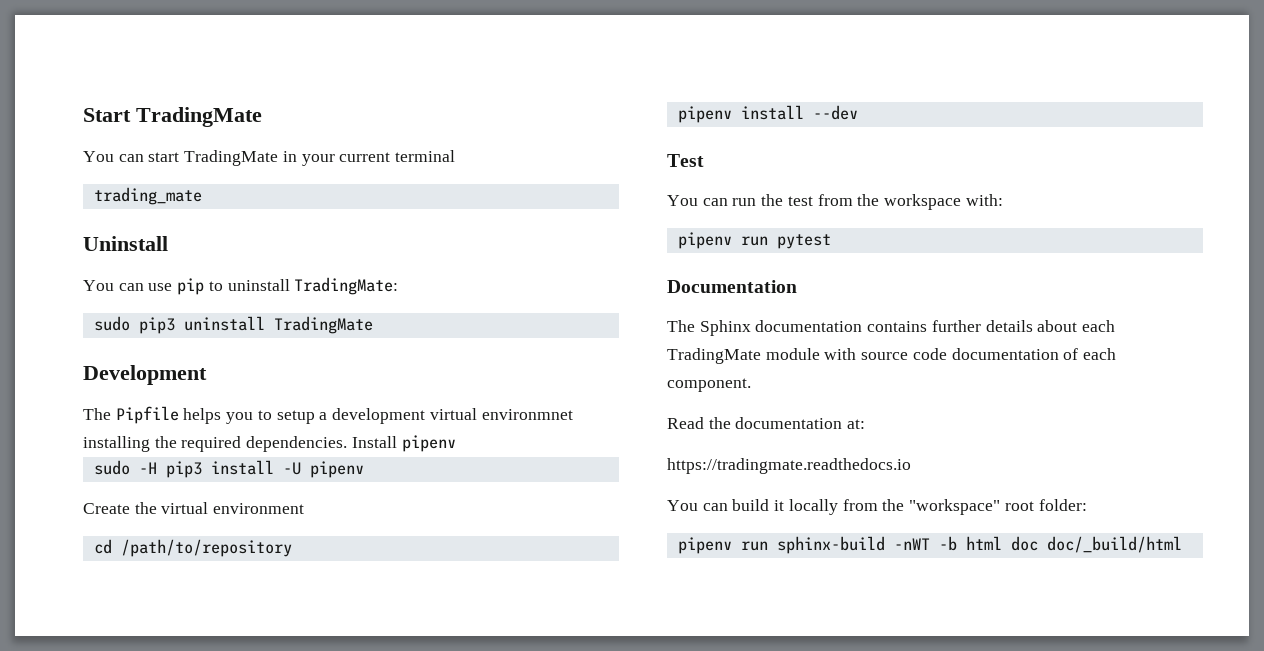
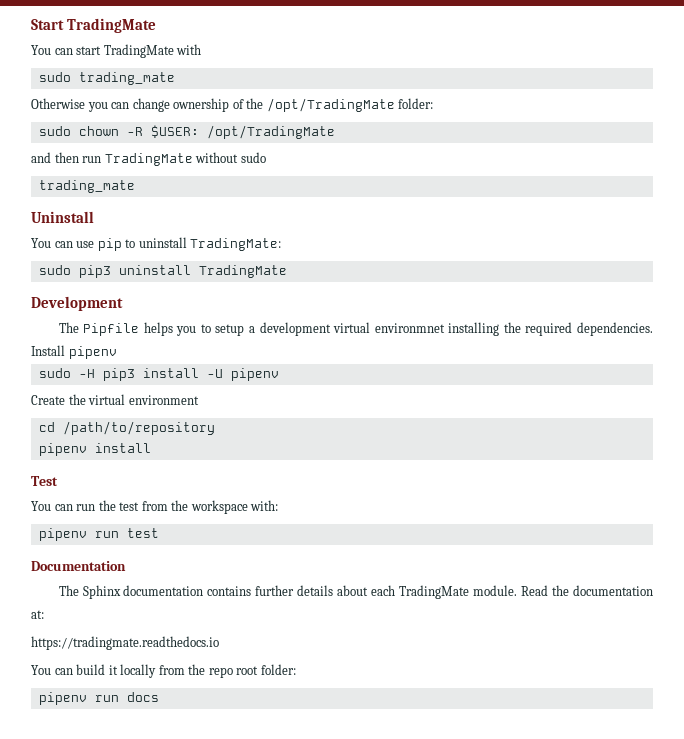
[282,150,456,166] in your current terminal -> [176,44,202,55] [38,72,175,85] [31,98,434,112] [38,125,335,139] [31,152,266,166] with // sudo trading_mate // Otherwise you can change ownership of the /opt/TradingMate folder: // sudo chown -R $USER: /opt/TradingMate // and then run TradingMate without sudo
[812,105,858,120] --dev -> (151, 448) none
[776,234,831,249] pytest -> [126,528,159,538] test
[765,348,1117,360] [667,378,751,392] module with source code documentation of each component. // -> [473,585,518,596] module.
[909,499,1001,515] "workspace" -> [208,667,233,678] repo
[776,536,1182,554] sphinx-build -nWT -b html doc doc/_build/html -> [126,692,159,702] docs

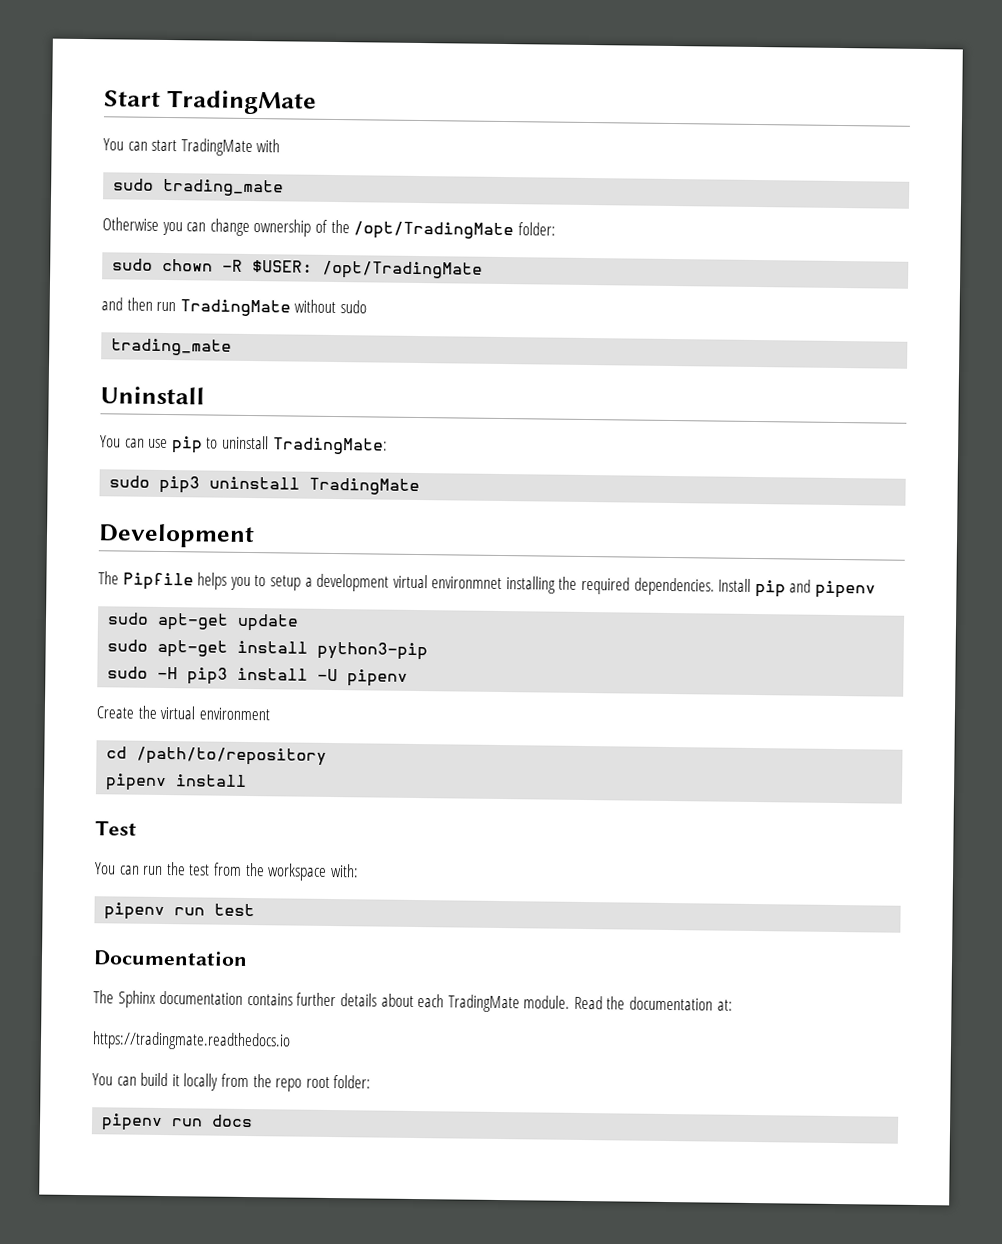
[68,346,117,359] pipenv -> [754,579,877,599] [107,612,300,632] [107,639,429,661] pip and pipenv // sudo apt-get update // sudo apt-get install python3-pip

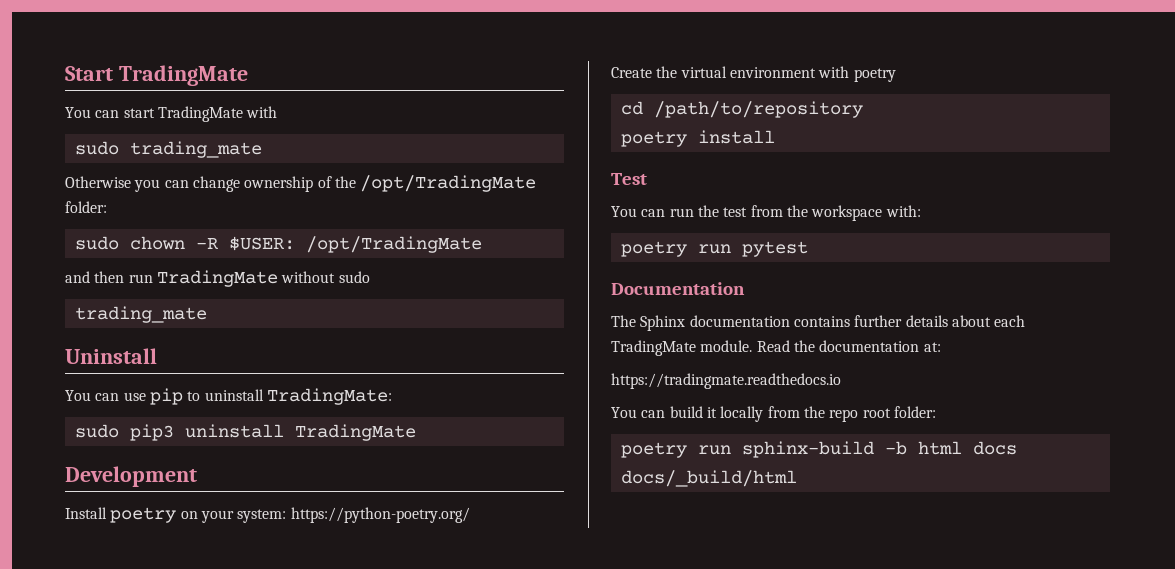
[98,571,877,599] [107,612,300,632] [107,639,429,661] [107,666,409,687] The Pipfile helps you to setup a development virtual environmnet installing the required dependencies. Install pip and pipenv // sudo apt-get update // sudo apt-get install python3-pip // sudo -H pip3 install -U pipenv -> [65,507,470,523] Install poetry on your system: https://python-poetry.org/
(270, 714) none -> [818,66,896,82] with poetry
[105,773,168,792] pipenv -> [620,131,687,147] poetry
[104,902,256,921] pipenv run test -> [620,241,808,257] poetry run pytest
[101,1113,254,1132] pipenv run docs -> [620,441,1017,458] [620,470,797,487] poetry run sphinx-build -b html docs docs/_build/html

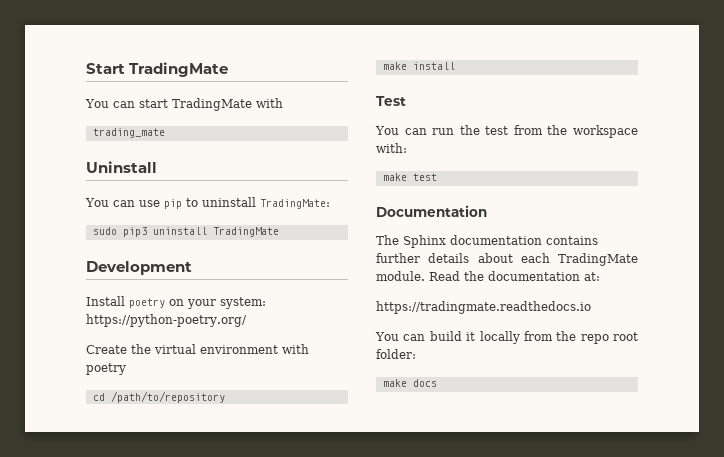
[74,141,262,158] [65,175,537,192] [65,201,107,213] [74,236,482,253] [65,270,370,287] // sudo trading_mate // Otherwise you can change ownership of the /opt/TradingMate folder: // sudo chown -R $USER: /opt/TradingMate // and then run TradingMate without sudo -> (283, 103) none
[620,131,687,147] poetry -> [382,62,407,70] make
[620,241,808,257] poetry run pytest -> [382,173,437,181] make test
[620,441,1017,458] [620,470,797,487] poetry run sphinx-build -b html docs docs/_build/html -> [382,379,437,387] make docs

